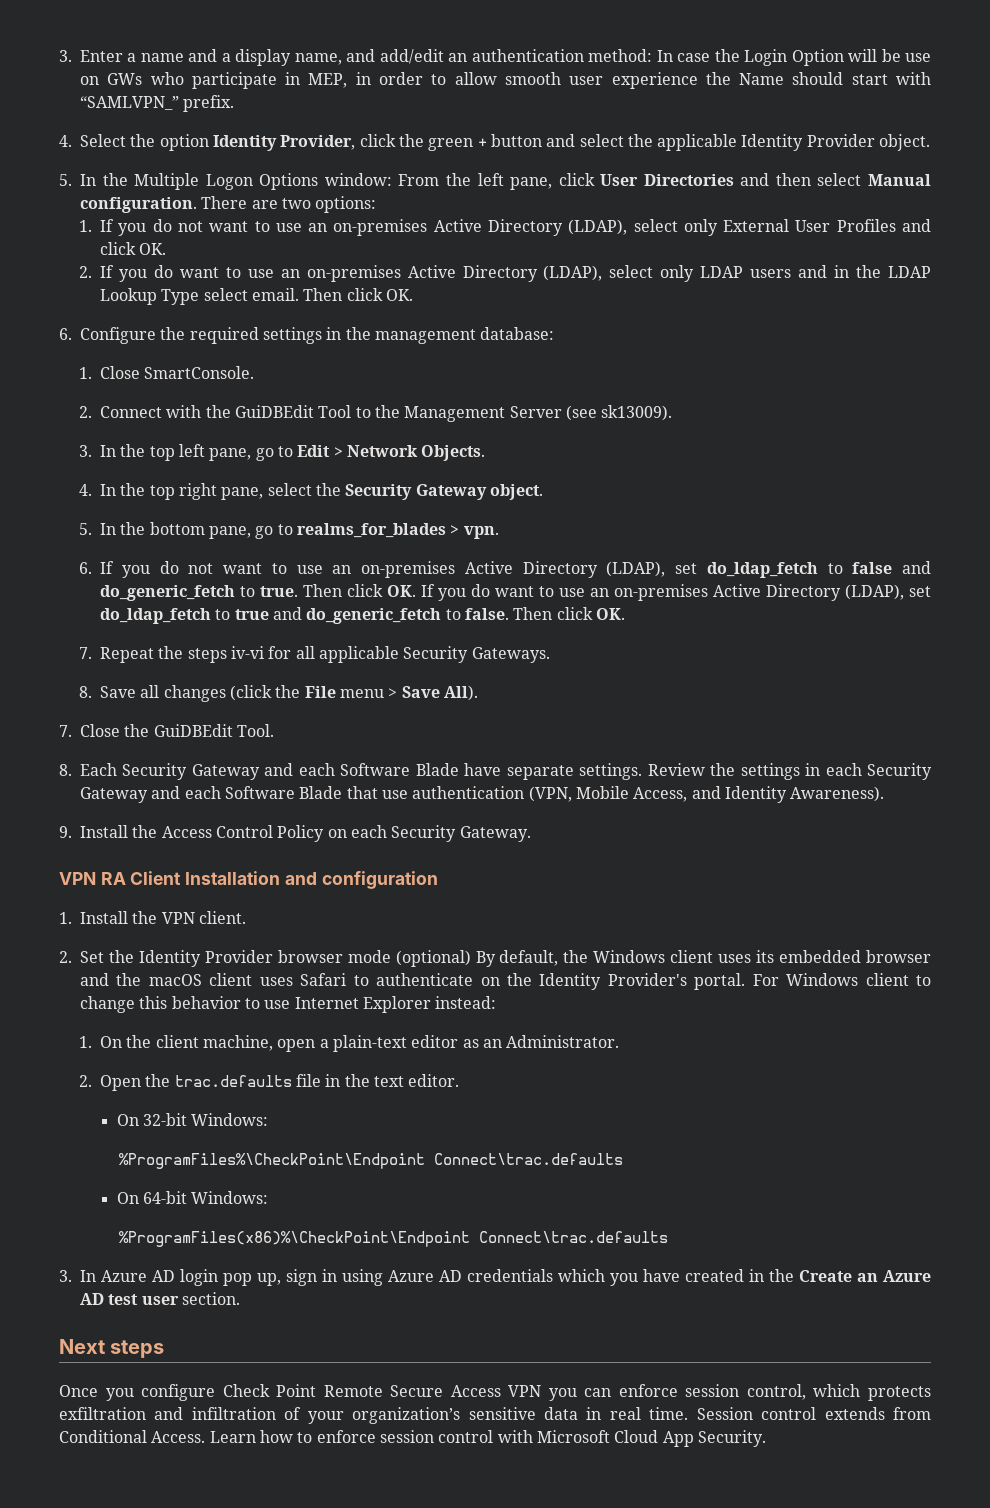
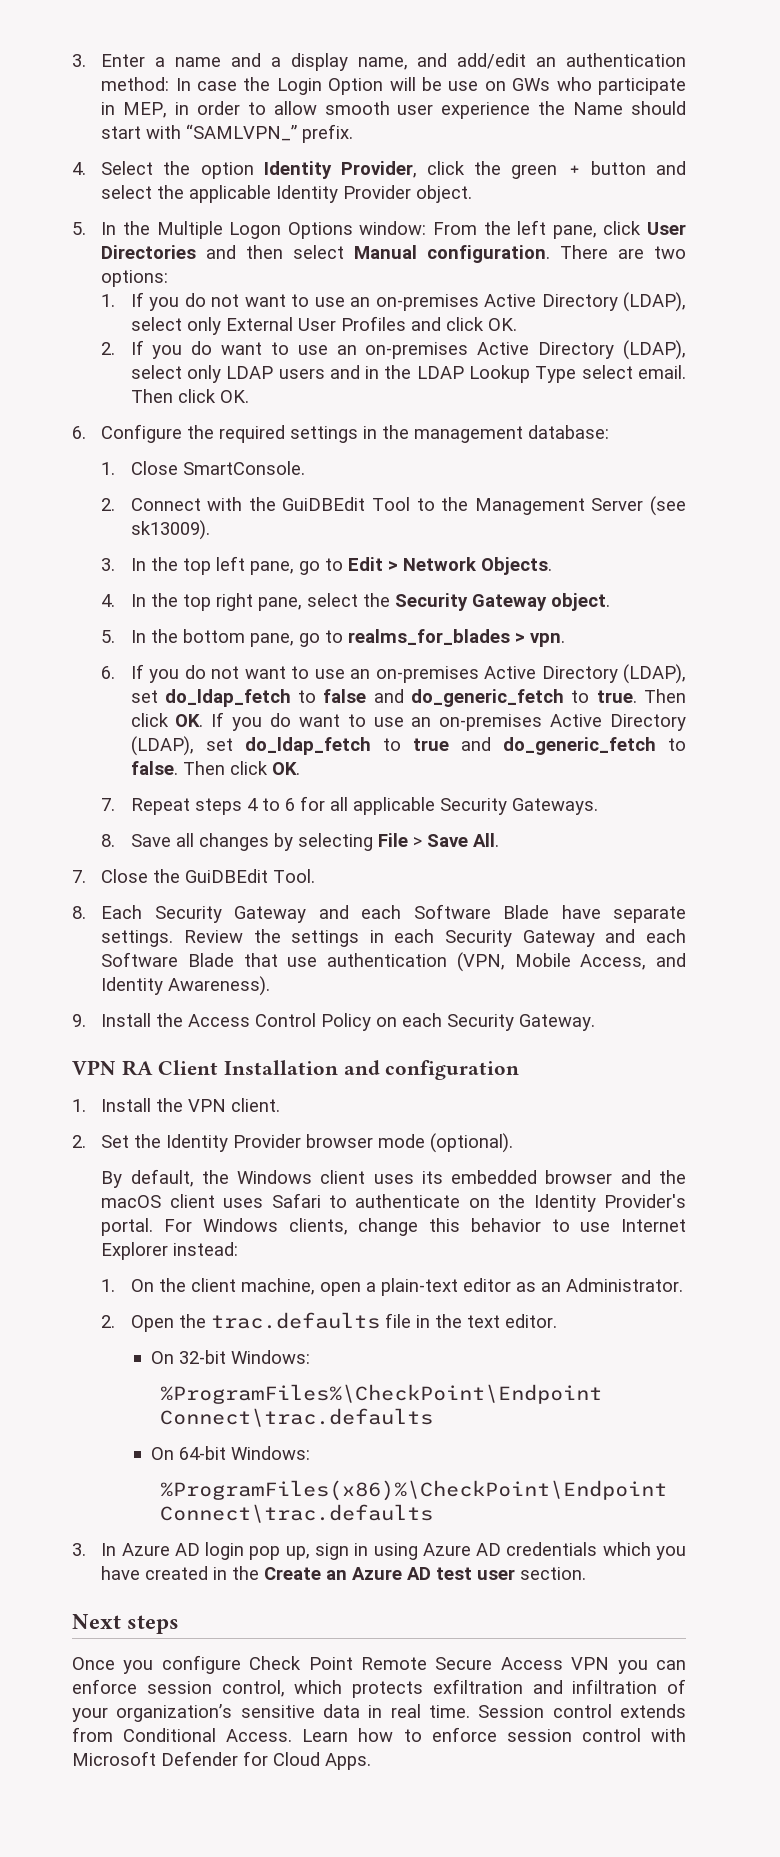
[158,646,264,663] the steps iv-vi -> [194,798,295,815] steps 4 to 6
[229,685,384,701] (click the File menu -> [273,833,408,851] by selecting File
[443,685,478,701] All). -> [472,833,499,847] All.
[395,950,471,967] (optional) -> [430,1133,514,1153] (optional). //
[865,973,931,986] client to -> [288,1218,348,1235] clients,
[614,1430,766,1447] Cloud App Security. -> [161,1751,371,1770] Defender for Cloud Apps.

